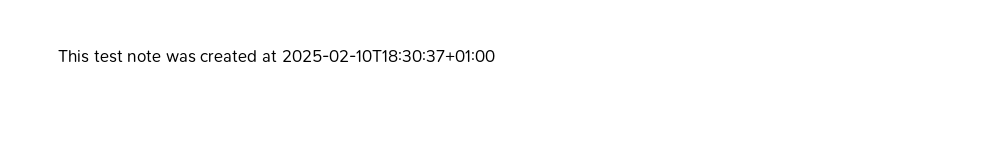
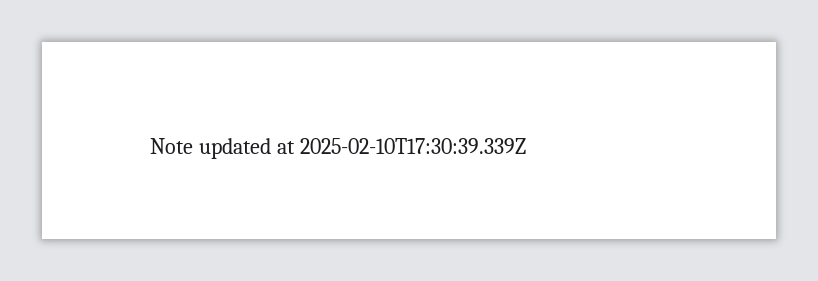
[58,50,495,63] This test note was created at 2025-02-10T18:30:37+01:00 -> [150,138,526,159] Note updated at 2025-02-10T17:30:39.339Z

